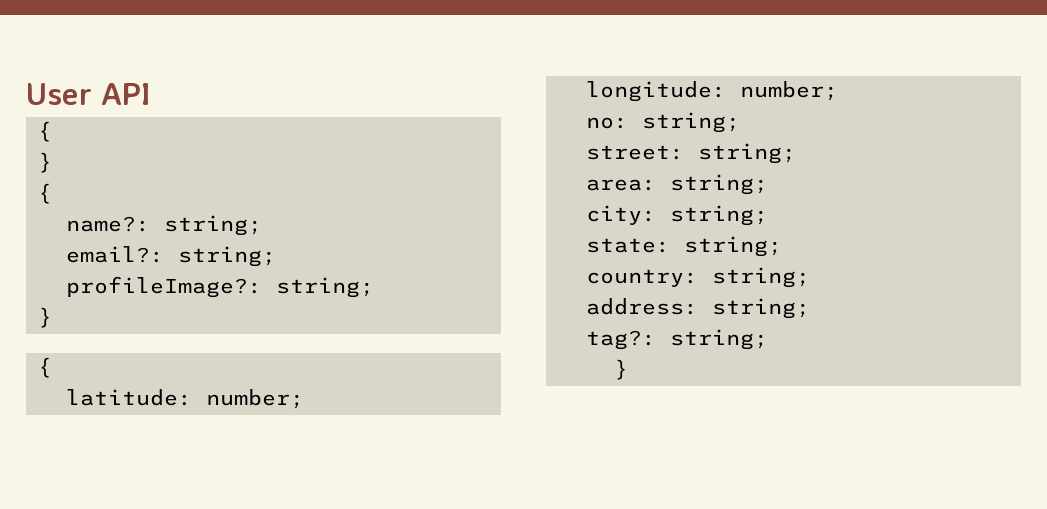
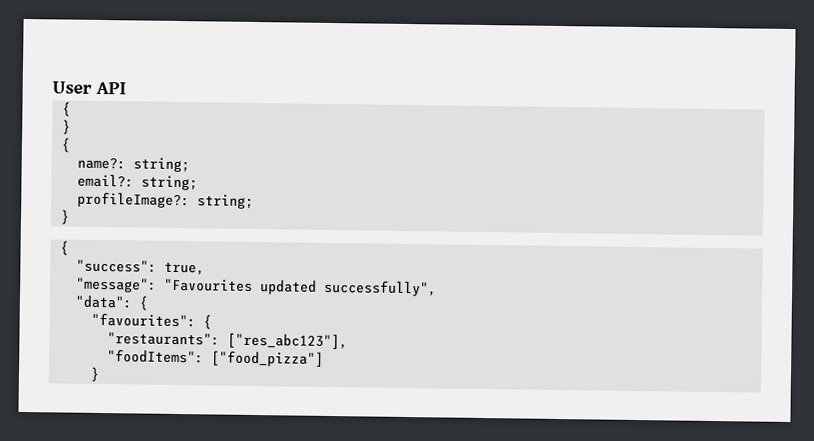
[66,389,305,409] [586,81,839,102] [586,112,741,133] [586,143,797,164] [586,174,769,195] [586,205,769,226] [586,236,783,257] [586,267,811,288] [586,298,811,319] [586,329,769,350] latitude: number; // longitude: number; // no: string; // street: string; // area: string; // city: string; // state: string; // country: string; // address: string; // tag?: string; -> [75,259,205,276] [75,277,437,297] [74,294,148,311] [90,312,212,330] [106,332,348,350] [106,349,324,367] "success": true, // "message": "Favourites updated successfully", // "data": { // "favourites": { // "restaurants": ["res_abc123"], // "foodItems": ["food_pizza"]

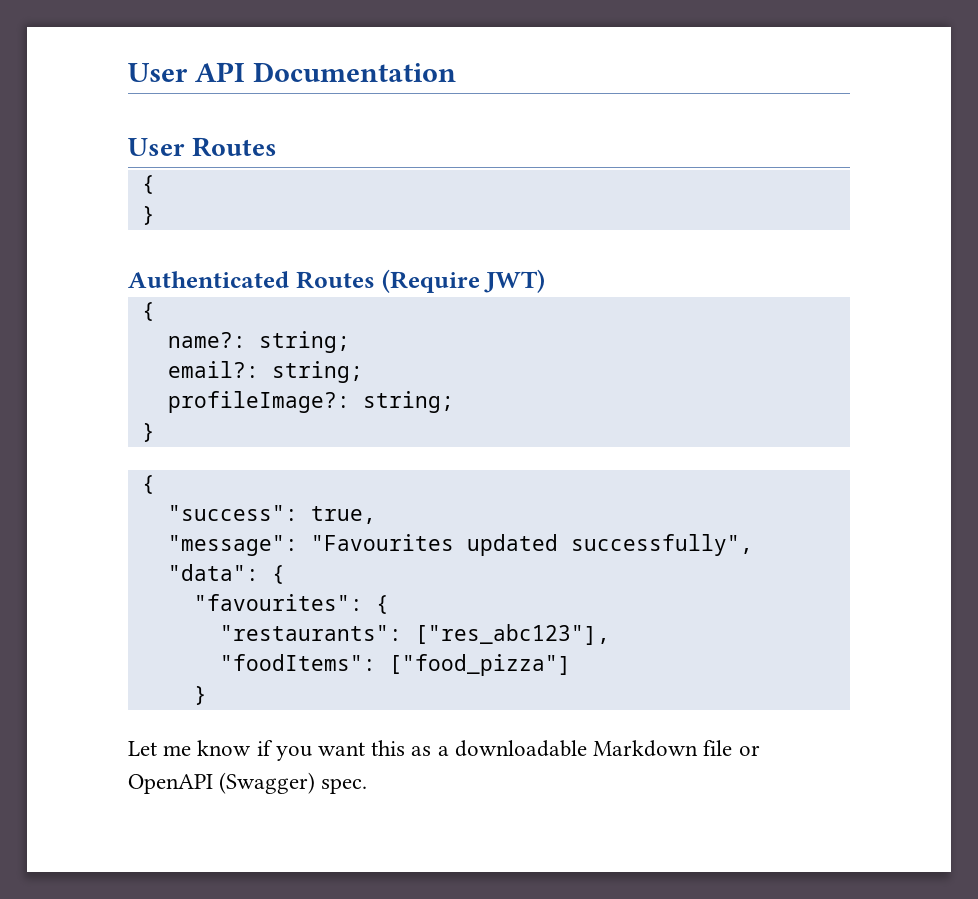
(126, 88) none -> [252,62,456,82] [128,137,278,157] Documentation // User Routes
(71, 127) none -> [128,269,546,293] // Authenticated Routes (Require JWT)
(100, 374) none -> [128,740,760,761] [128,772,368,794] // Let me know if you want this as a downloadable Markdown file or OpenAPI (Swagger) spec.

